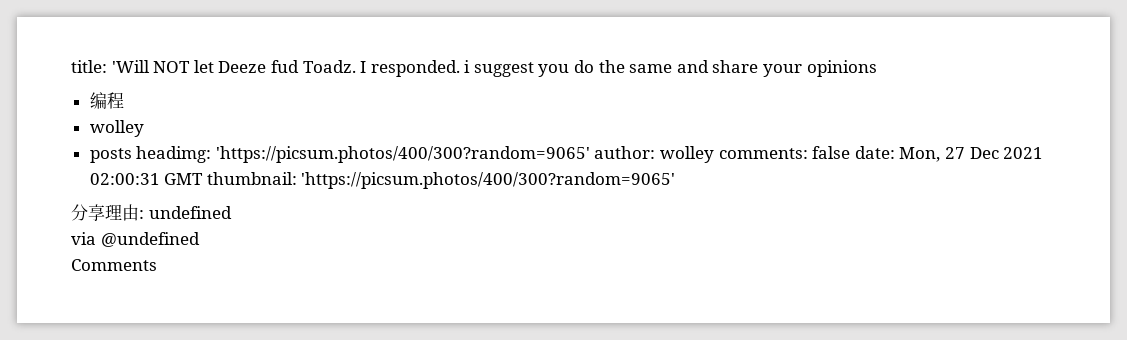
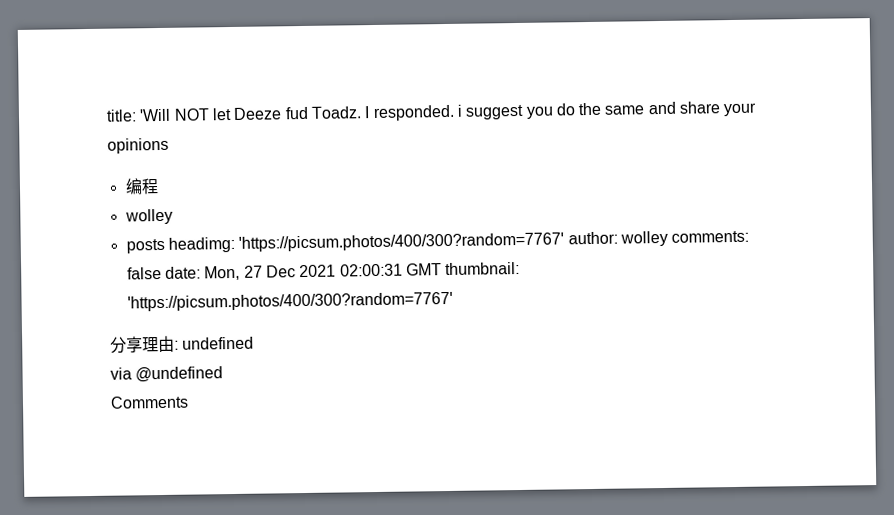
[215,146,590,163] 'https://picsum.photos/400/300?random=9065' -> [238,232,565,252] 'https://picsum.photos/400/300?random=7767'
[301,172,676,189] 'https://picsum.photos/400/300?random=9065' -> [126,291,453,312] 'https://picsum.photos/400/300?random=7767'

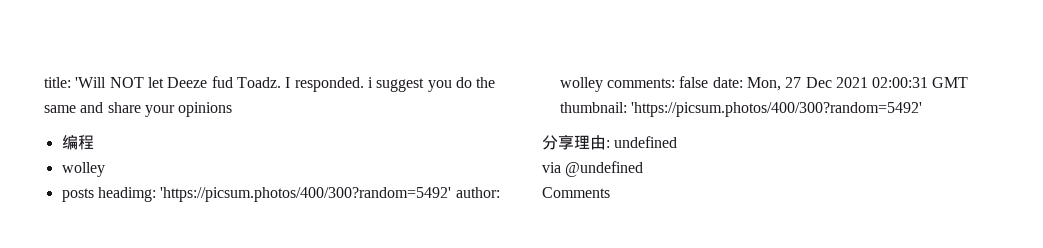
[238,232,565,252] 'https://picsum.photos/400/300?random=7767' -> [160,187,452,202] 'https://picsum.photos/400/300?random=5492'
[126,291,453,312] 'https://picsum.photos/400/300?random=7767' -> [630,102,922,117] 'https://picsum.photos/400/300?random=5492'

